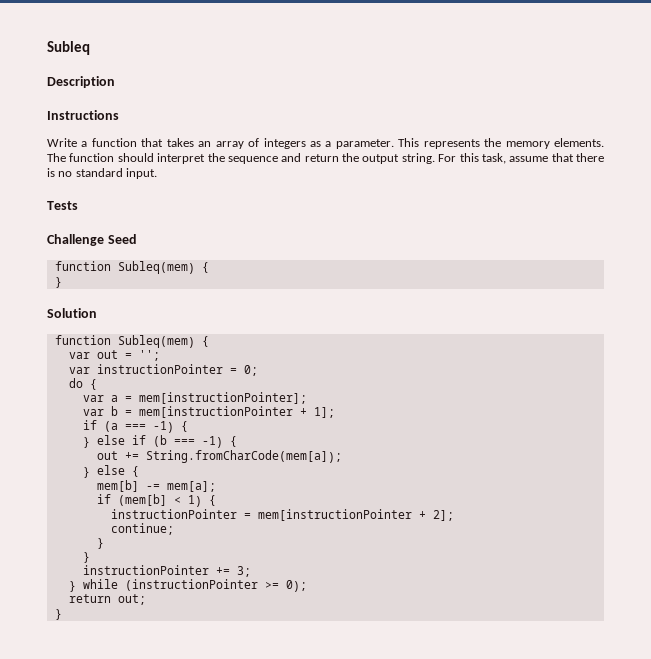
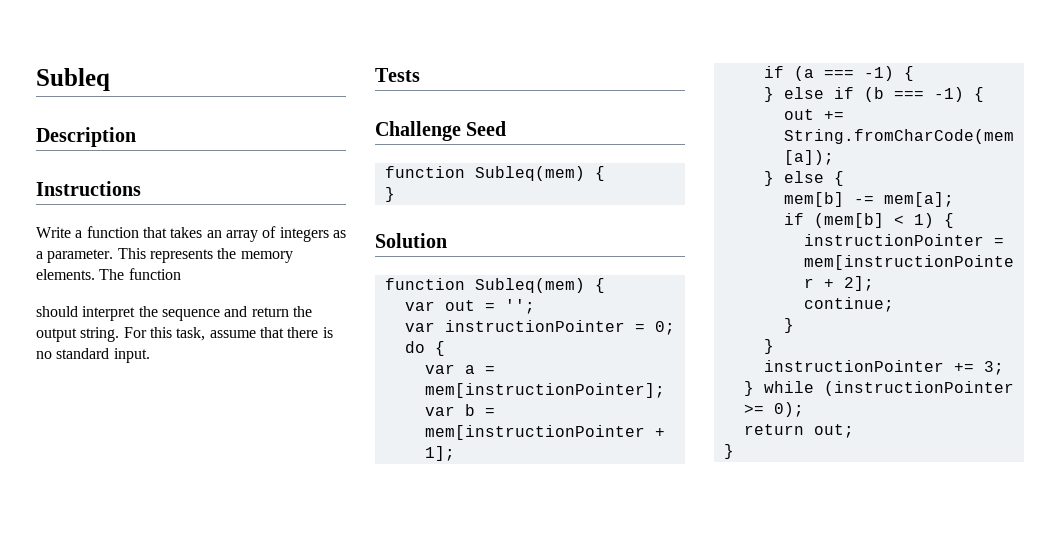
(115, 157) none -> (181, 274) //

